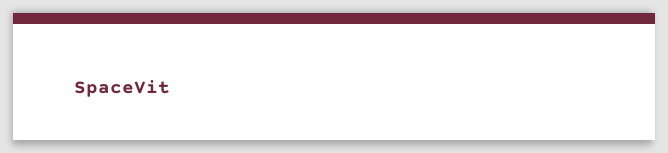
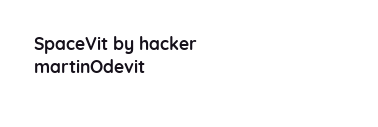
(170, 88) none -> [113,36,197,54] [34,59,145,73] by hacker martinOdevit

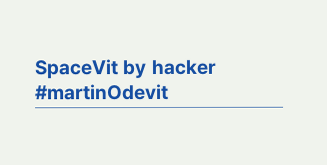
[34,59,145,73] martinOdevit -> [35,83,169,101] #martinOdevit

